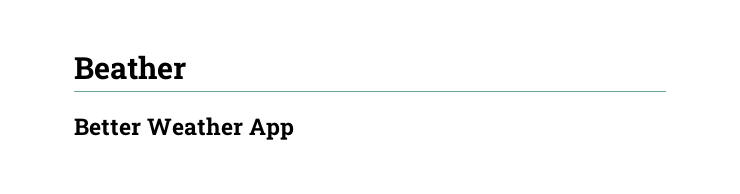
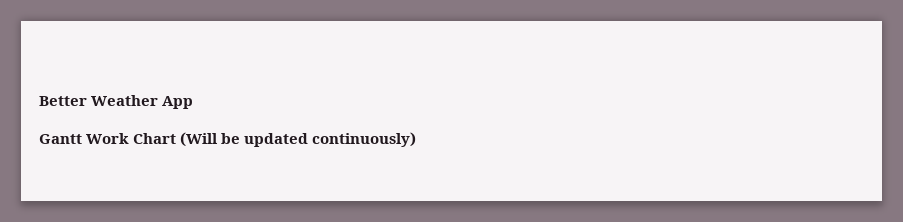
[74,55,186,80] Beather // -> (39, 101) none
(295, 129) none -> [39,132,417,147] // Gantt Work Chart (Will be updated continuously)

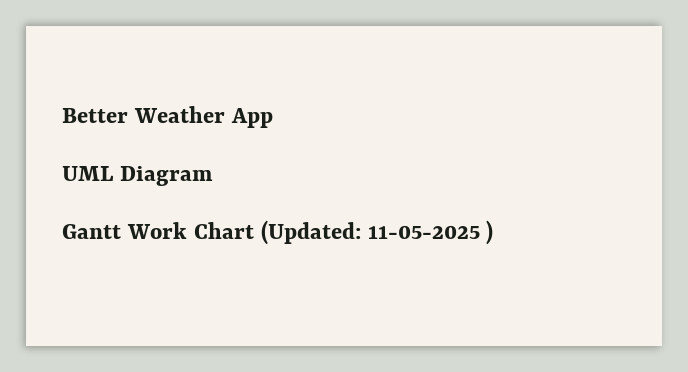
(194, 102) none -> [62,166,213,186] // UML Diagram
[180,132,417,147] (Will be updated continuously) -> [260,220,494,245] (Updated: 11-05-2025 )

